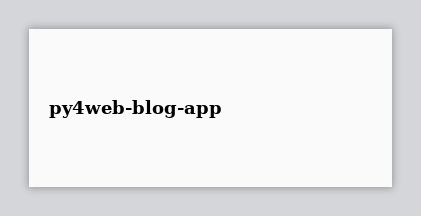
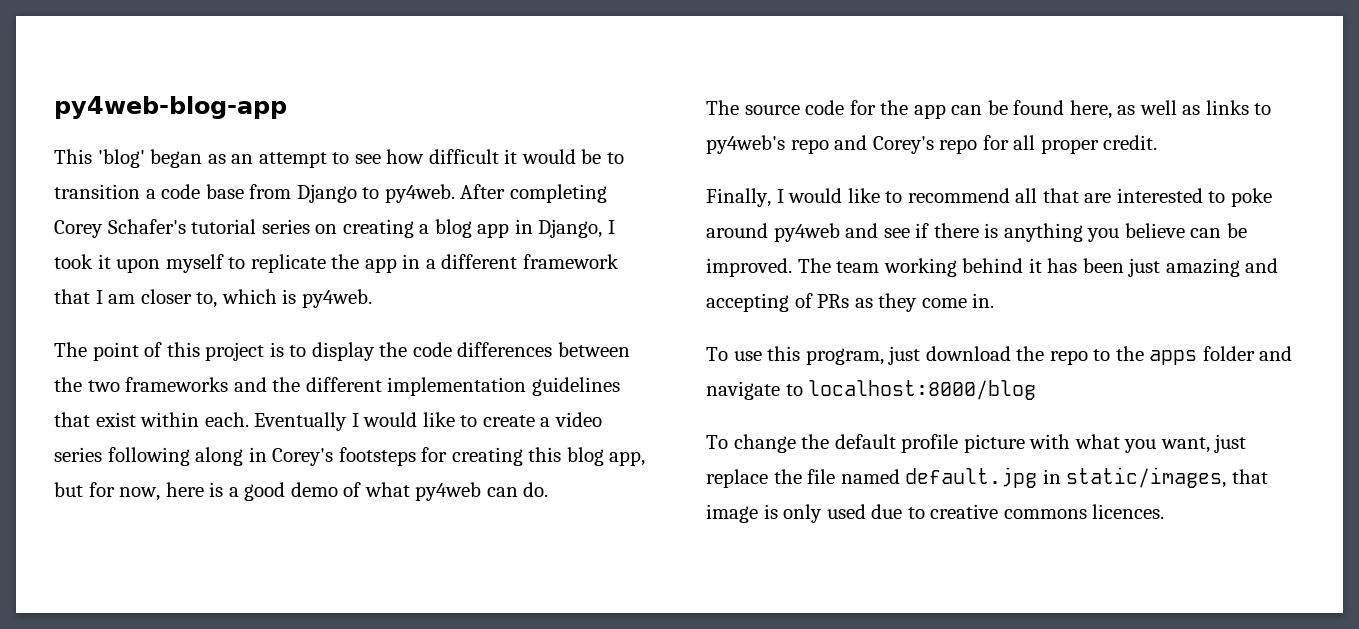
(222, 109) none -> [54,149,624,168] [54,184,607,203] [54,219,615,238] [54,254,619,273] [54,289,372,308] [54,342,630,361] [54,377,620,396] [54,412,602,431] [54,447,646,466] [54,482,549,501] [706,100,1272,119] [706,135,1158,154] [706,188,1272,207] [706,223,1247,242] [706,258,1279,277] [706,293,995,312] [706,346,1293,365] [706,380,1037,400] [706,434,1247,453] [706,467,1268,488] [706,504,1165,523] // This 'blog' began as an attempt to see how difficult it would be to transition a code base from Django to py4web. After completing Corey Schafer's tutorial series on creating a blog app in Django, I took it upon myself to replicate the app in a different framework that I am closer to, which is py4web. // The point of this project is to display the code differences between the two frameworks and the different implementation guidelines that exist within each. Eventually I would like to create a video series following along in Corey's footsteps for creating this blog app, but for now, here is a good demo of what py4web can do. // The source code for the app can be found here, as well as links to py4web's repo and Corey's repo for all proper credit. // Finally, I would like to recommend all that are interested to poke around py4web and see if there is anything you believe can be improved. The team working behind it has been just amazing and accepting of PRs as they come in. // To use this program, just download the repo to the apps folder and navigate to localhost:8000/blog // To change the default profile picture with what you want, just replace the file named default.jpg in static/images, that image is only used due to creative commons licences.

